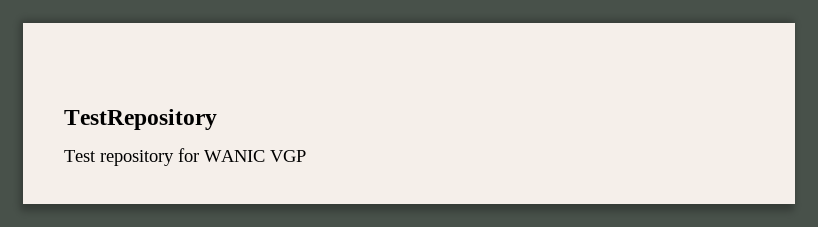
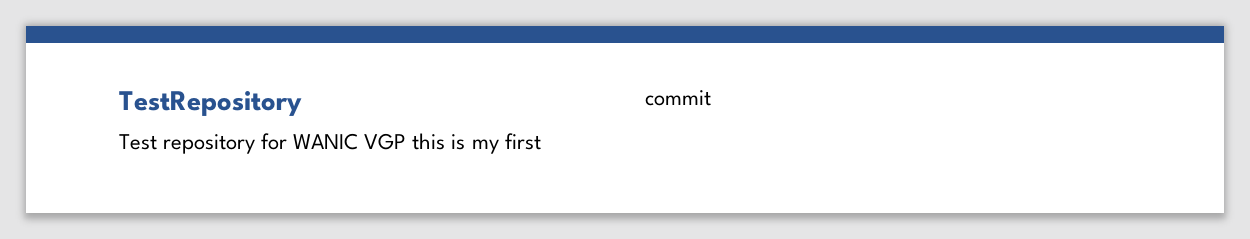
(306, 156) none -> [412,133,541,154] [645,90,711,106] this is my first commit

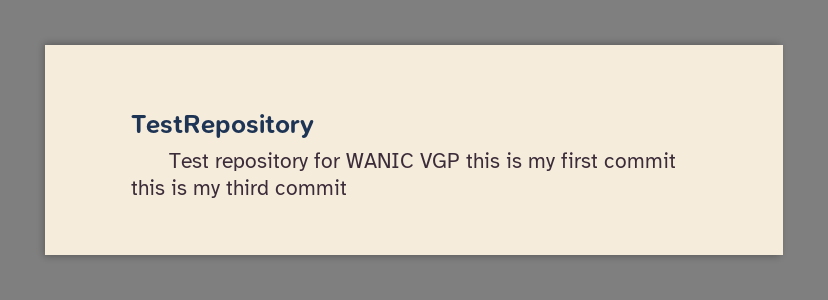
(711, 98) none -> [131,179,347,198] this is my third commit

